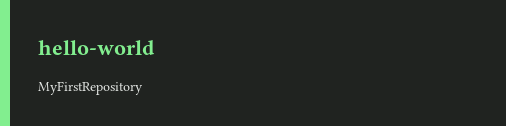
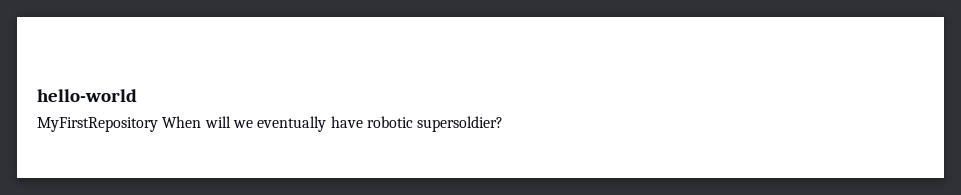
(143, 88) none -> [162,116,504,132] When will we eventually have robotic supersoldier?

